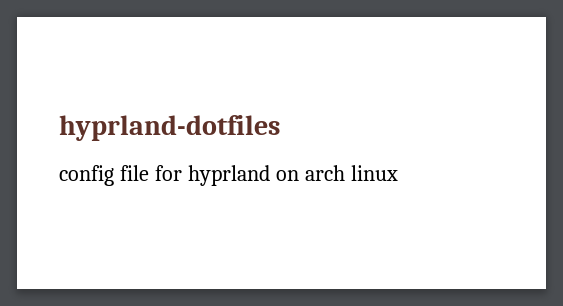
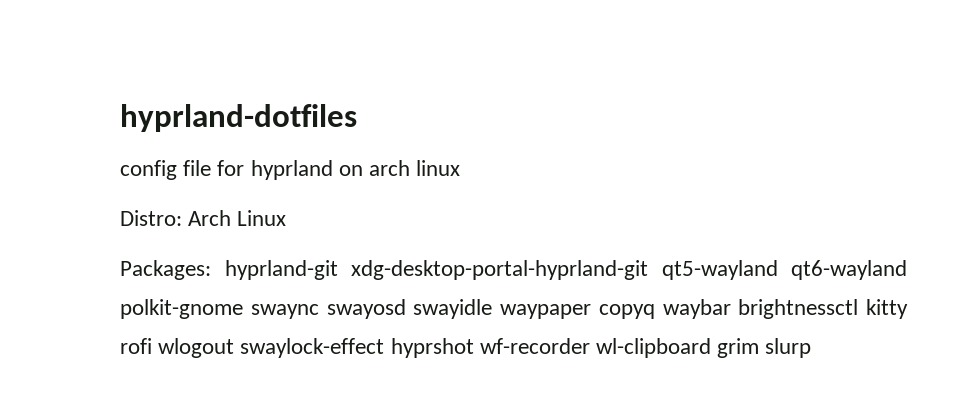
(398, 173) none -> [120,210,287,226] [120,260,907,280] [120,299,908,319] [120,338,812,358] // Distro: Arch Linux // Packages: hyprland-git xdg-desktop-portal-hyprland-git qt5-wayland qt6-wayland polkit-gnome swaync swayosd swayidle waypaper copyq waybar brightnessctl kitty rofi wlogout swaylock-effect hyprshot wf-recorder wl-clipboard grim slurp

